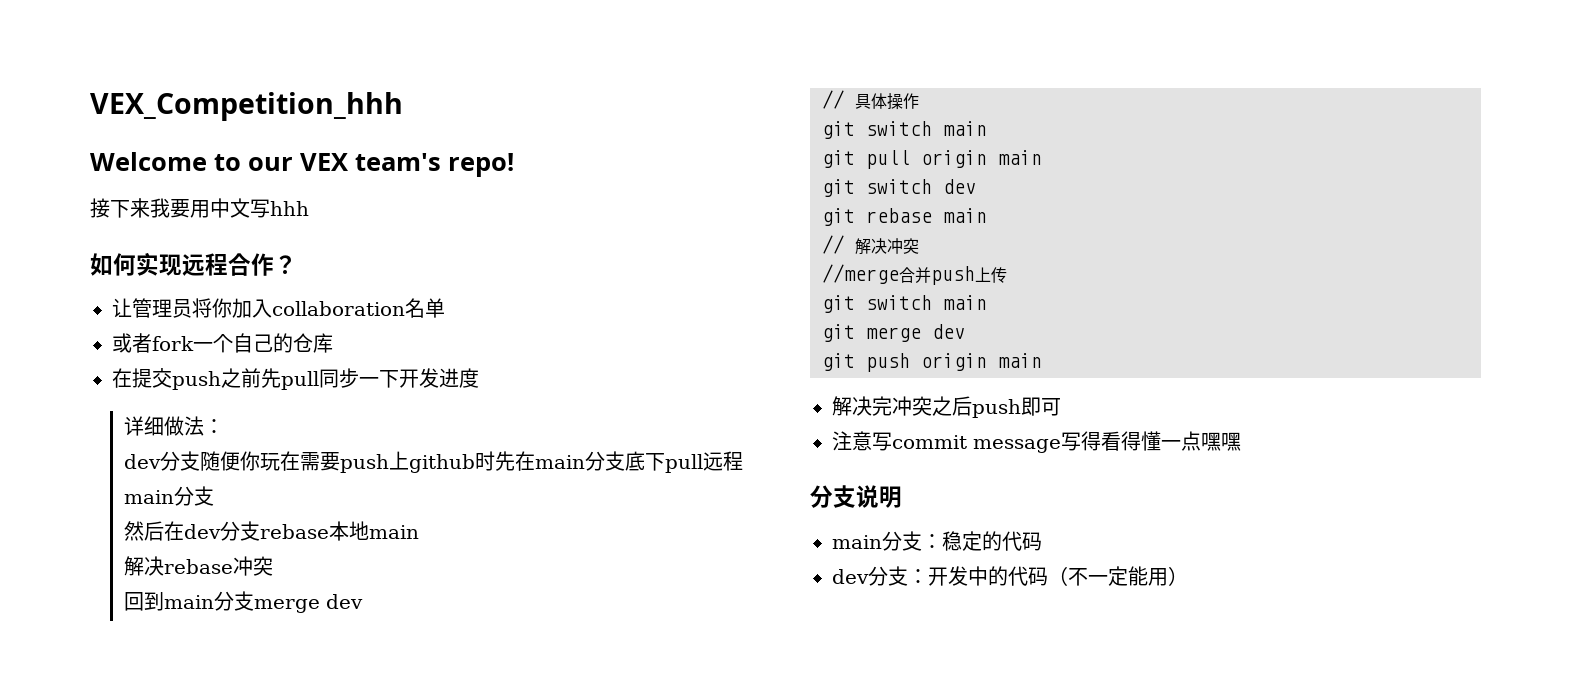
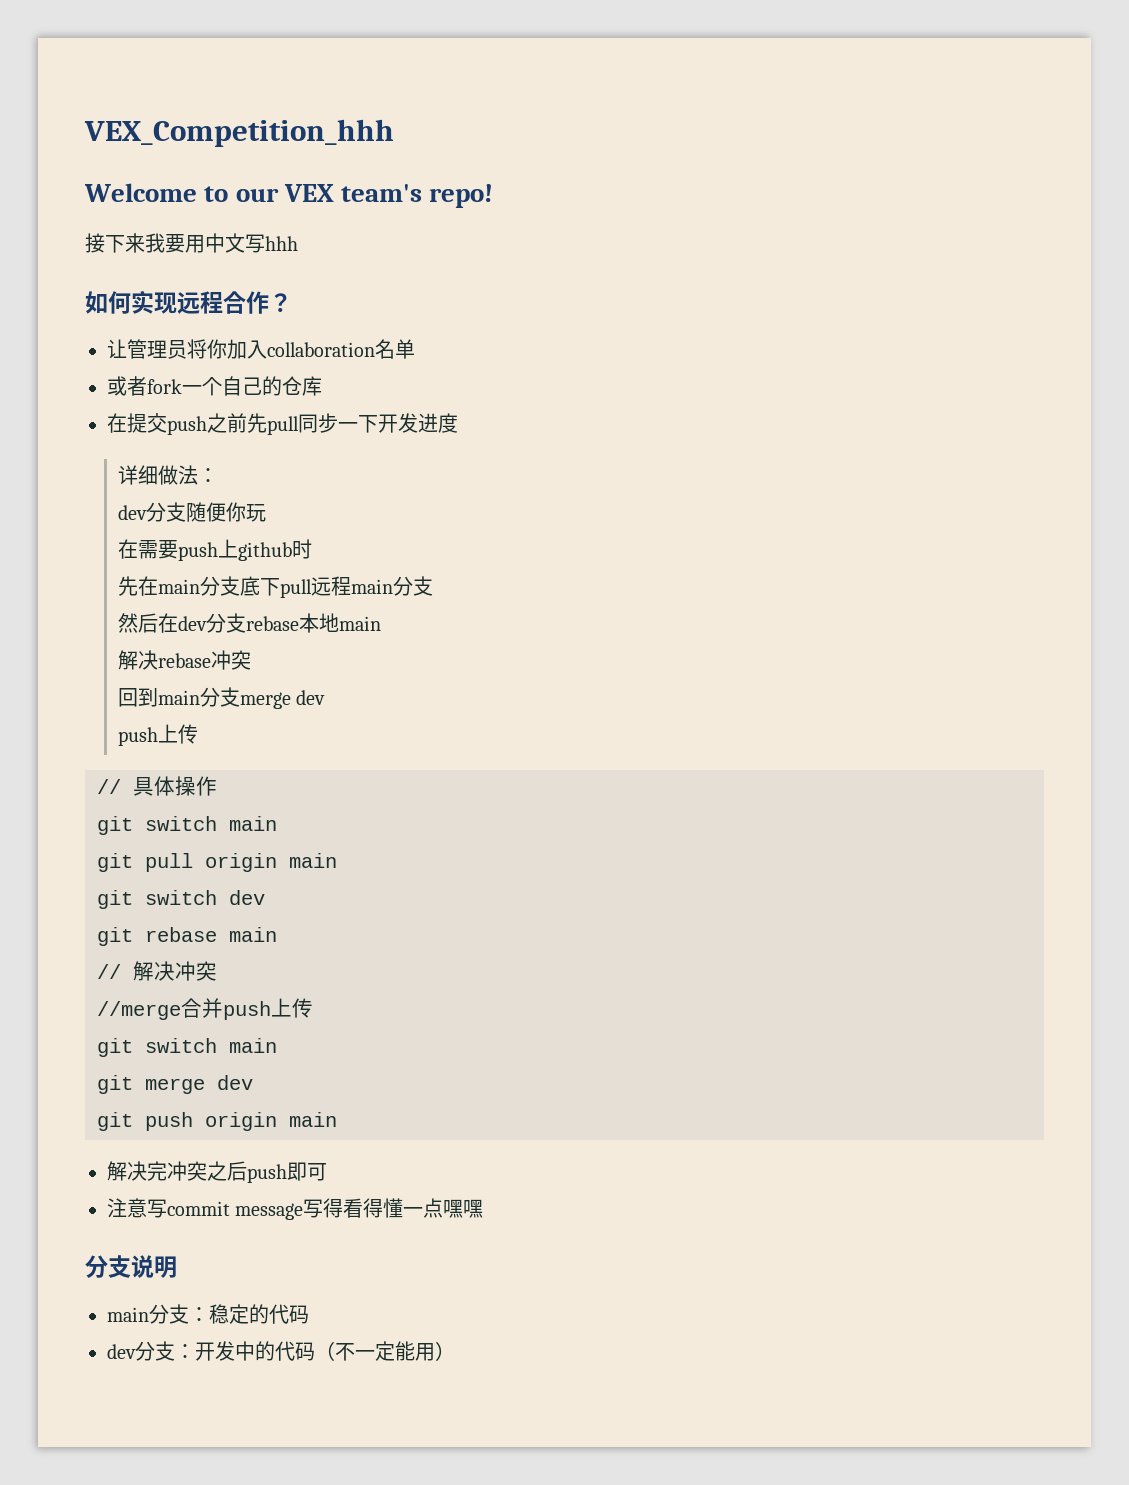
(281, 462) none -> (266, 513) //
(496, 461) none -> (312, 549) //
(364, 601) none -> [117,724,198,746] // push上传

